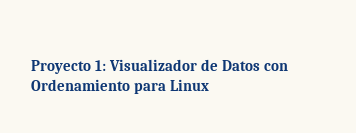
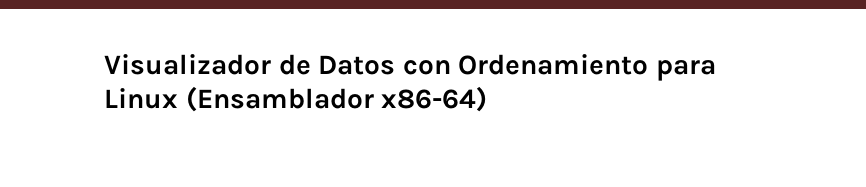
[31,60,107,74] Proyecto 1: -> (104, 64) none
(210, 85) none -> [185,86,488,112] (Ensamblador x86-64)

